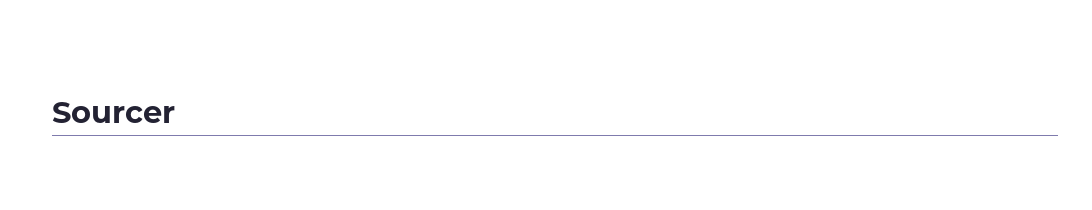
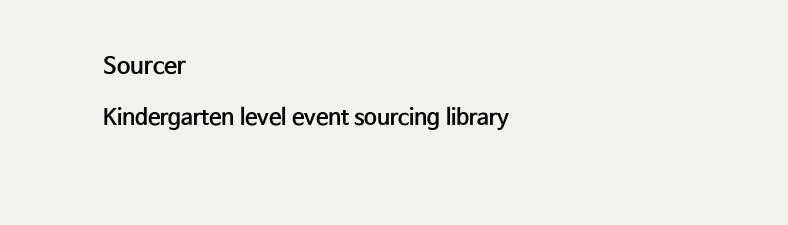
(175, 112) none -> [103,106,510,131] // Kindergarten level event sourcing library

